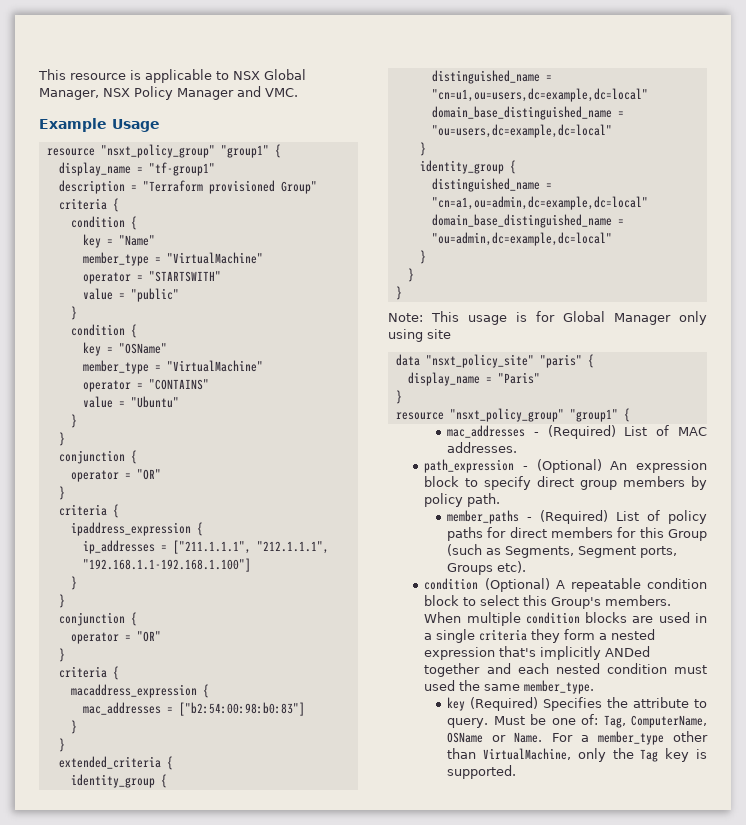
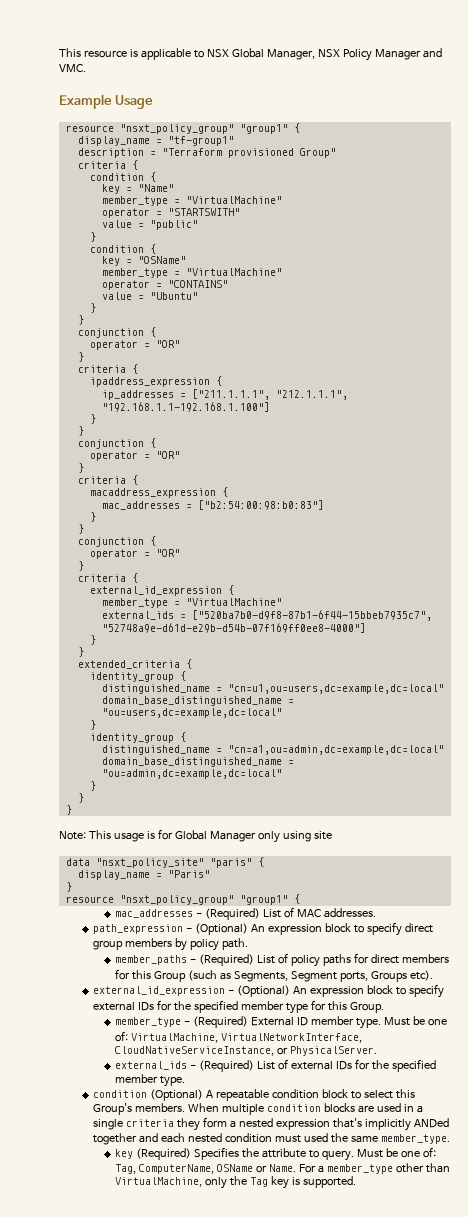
(65, 745) none -> [77,536,156,547] [89,549,180,559] [77,561,84,571] [77,573,138,583] [89,585,234,596] [101,598,282,608] [101,610,432,621] [101,623,366,633] [89,635,96,645] [77,647,84,657] // conjunction { // operator = "OR" // } // criteria { // external_id_expression { // member_type = "VirtualMachine" // external_ids = ["520ba7b0-d9f8-87b1-6f44-15bbeb7935c7", "52748a9e-d61d-e29b-d54b-07f169ff0ee8-4000"] // } // }
(527, 567) none -> [92,984,444,998] [92,1000,384,1014] [114,1016,447,1029] [114,1031,362,1043] [114,1046,377,1056] [114,1059,436,1072] [114,1074,185,1087] // external_id_expression - (Optional) An expression block to specify external IDs for the specified member type for this Group. // member_type - (Required) External ID member type. Must be one of: VirtualMachine, VirtualNetworkInterface, CloudNativeServiceInstance, or PhysicalServer. // external_ids - (Required) List of external IDs for the specified member type.

